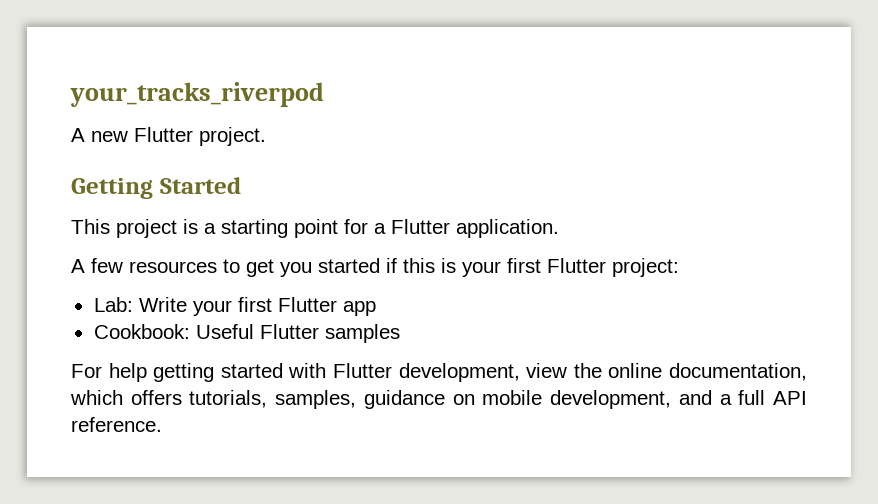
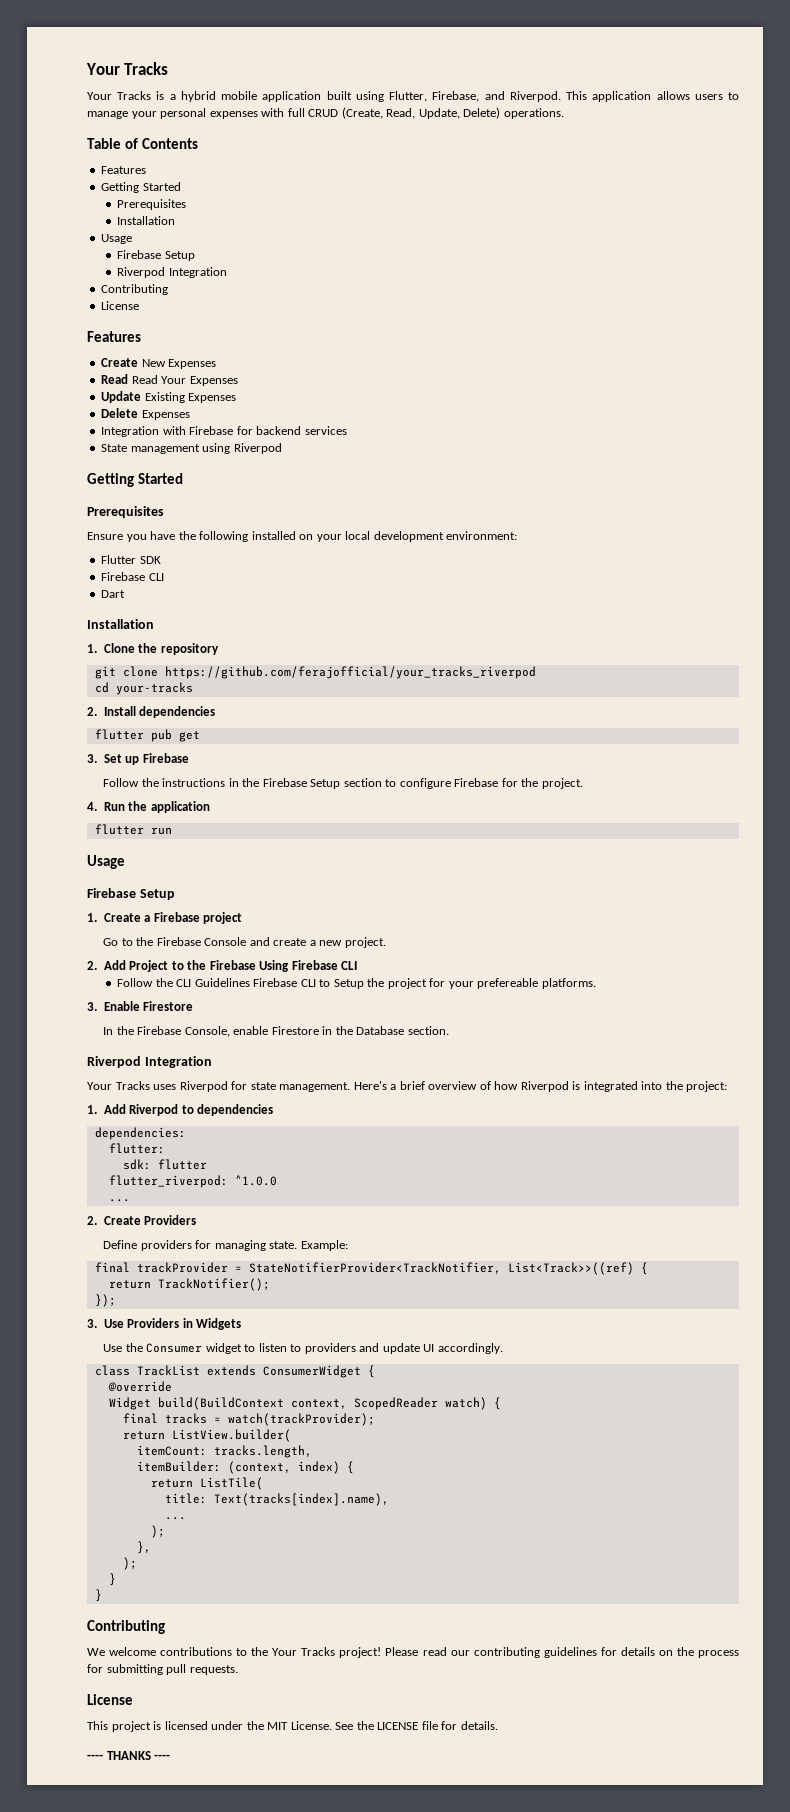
[70,82,324,107] [71,127,266,146] [71,177,241,199] [71,219,559,238] [71,258,679,277] [93,297,376,316] [93,324,400,343] [71,363,808,382] [70,390,808,409] [71,417,162,432] your_tracks_riverpod // A new Flutter project. // Getting Started // This project is a starting point for a Flutter application. // A few resources to get you started if this is your first Flutter project: // Lab: Write your first Flutter app // Cookbook: Useful Flutter samples // For help getting started with Flutter development, view the online documentation, which offers tutorials, samples, guidance on mobile development, and a full API reference. -> [86,62,169,75] [87,91,740,102] [87,107,564,119] [87,138,199,149] [101,166,147,174] [101,182,181,193] [117,199,187,210] [117,216,176,225] [101,234,133,244] [117,250,195,261] [117,267,227,278] [101,284,169,295] [101,301,140,310] [87,331,141,342] [101,358,217,369] [101,374,238,386] [101,391,237,403] [101,408,190,420] [101,426,347,437] [101,443,282,454] [87,473,184,487] [87,506,164,518] [87,531,518,542] [101,555,161,564] [101,572,164,581] [101,590,126,598] [87,619,154,629] [87,643,219,655] [94,666,536,679] [94,682,193,695] [87,706,216,718] [94,729,200,742] [87,753,189,765] [102,778,583,789] [87,801,210,813] [94,824,172,835] [87,855,125,869] [87,888,175,900] [87,912,243,924] [102,937,386,948] [87,960,358,972] [117,978,596,989] [87,1001,194,1011] [102,1026,449,1037] [87,1056,212,1068] [87,1081,728,1092] [87,1104,274,1116] [94,1127,186,1140] [108,1143,165,1154] [122,1159,207,1170] [108,1175,277,1188] [108,1199,130,1202] [87,1215,197,1225] [102,1240,348,1251] [94,1262,648,1275] [108,1278,270,1291] [94,1294,116,1307] [87,1318,242,1330] [102,1343,503,1354] [94,1365,375,1378] [107,1381,172,1392] [108,1397,501,1410] [122,1413,375,1426] [122,1429,291,1442] [136,1445,312,1458] [136,1461,354,1474] [150,1477,263,1490] [164,1493,389,1506] [164,1517,186,1520] [150,1525,165,1538] [136,1541,151,1554] [122,1557,137,1570] [108,1573,116,1586] [94,1589,102,1602] [87,1620,165,1634] [87,1647,739,1658] [87,1664,238,1675] [87,1694,133,1705] [87,1721,498,1732] [87,1751,171,1760] Your Tracks // Your Tracks is a hybrid mobile application built using Flutter, Firebase, and Riverpod. This application allows users to manage your personal expenses with full CRUD (Create, Read, Update, Delete) operations. // Table of Contents // Features // Getting Started // Prerequisites // Installation // Usage // Firebase Setup // Riverpod Integration // Contributing // License // Features // Create New Expenses // Read Read Your Expenses // Update Existing Expenses // Delete Expenses // Integration with Firebase for backend services // State management using Riverpod // Getting Started // Prerequisites // Ensure you have the following installed on your local development environment: // Flutter SDK // Firebase CLI // Dart // Installation // 1. Clone the repository // git clone https://github.com/ferajofficial/your_tracks_riverpod // cd your-tracks // 2. Install dependencies // flutter pub get // 3. Set up Firebase // Follow the instructions in the Firebase Setup section to configure Firebase for the project. // 4. Run the application // flutter run // Usage // Firebase Setup // 1. Create a Firebase project // Go to the Firebase Console and create a new project. // 2. Add Project to the Firebase Using Firebase CLI // Follow the CLI Guidelines Firebase CLI to Setup the project for your prefereable platforms. // 3. Enable Firestore // In the Firebase Console, enable Firestore in the Database section. // Riverpod Integration // Your Tracks uses Riverpod for state management. Here's a brief overview of how Riverpod is integrated into the project: // 1. Add Riverpod to dependencies // dependencies: // flutter: // sdk: flutter // flutter_riverpod: ^1.0.0 // ... // 2. Create Providers // Define providers for managing state. Example: // final trackProvider = StateNotifierProvider<TrackNotifier, List<Track>>((ref) { // return TrackNotifier(); // }); // 3. Use Providers in Widgets // Use the Consumer widget to listen to providers and update UI accordingly. // class TrackList extends ConsumerWidget { // @override // Widget build(BuildContext context, ScopedReader watch) { // final tracks = watch(trackProvider); // return ListView.builder( // itemCount: tracks.length, // itemBuilder: (context, index) { // return ListTile( // title: Text(tracks[index].name), // ... // ); // }, // ); // } // } // Contributing // We welcome contributions to the Your Tracks project! Please read our contributing guidelines for details on the process for submitting pull requests. // License // This project is licensed under the MIT License. See the LICENSE file for details. // ---- THANKS ----

